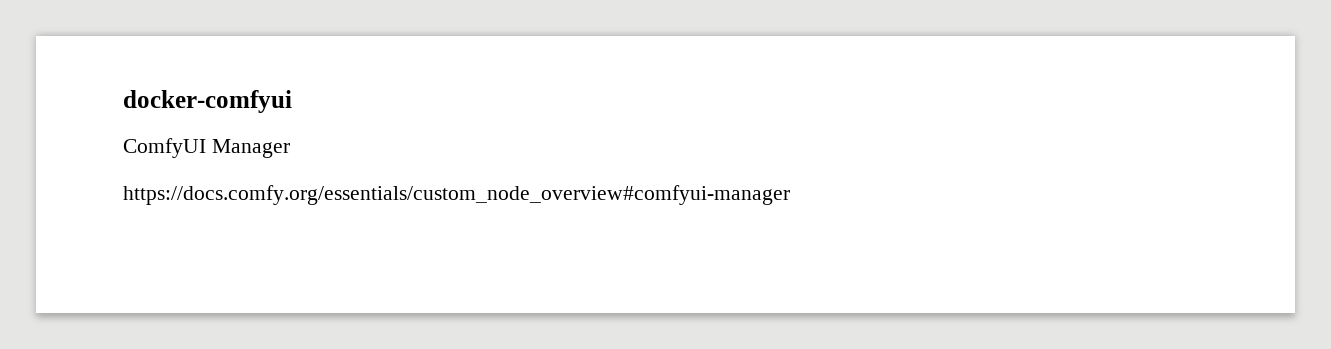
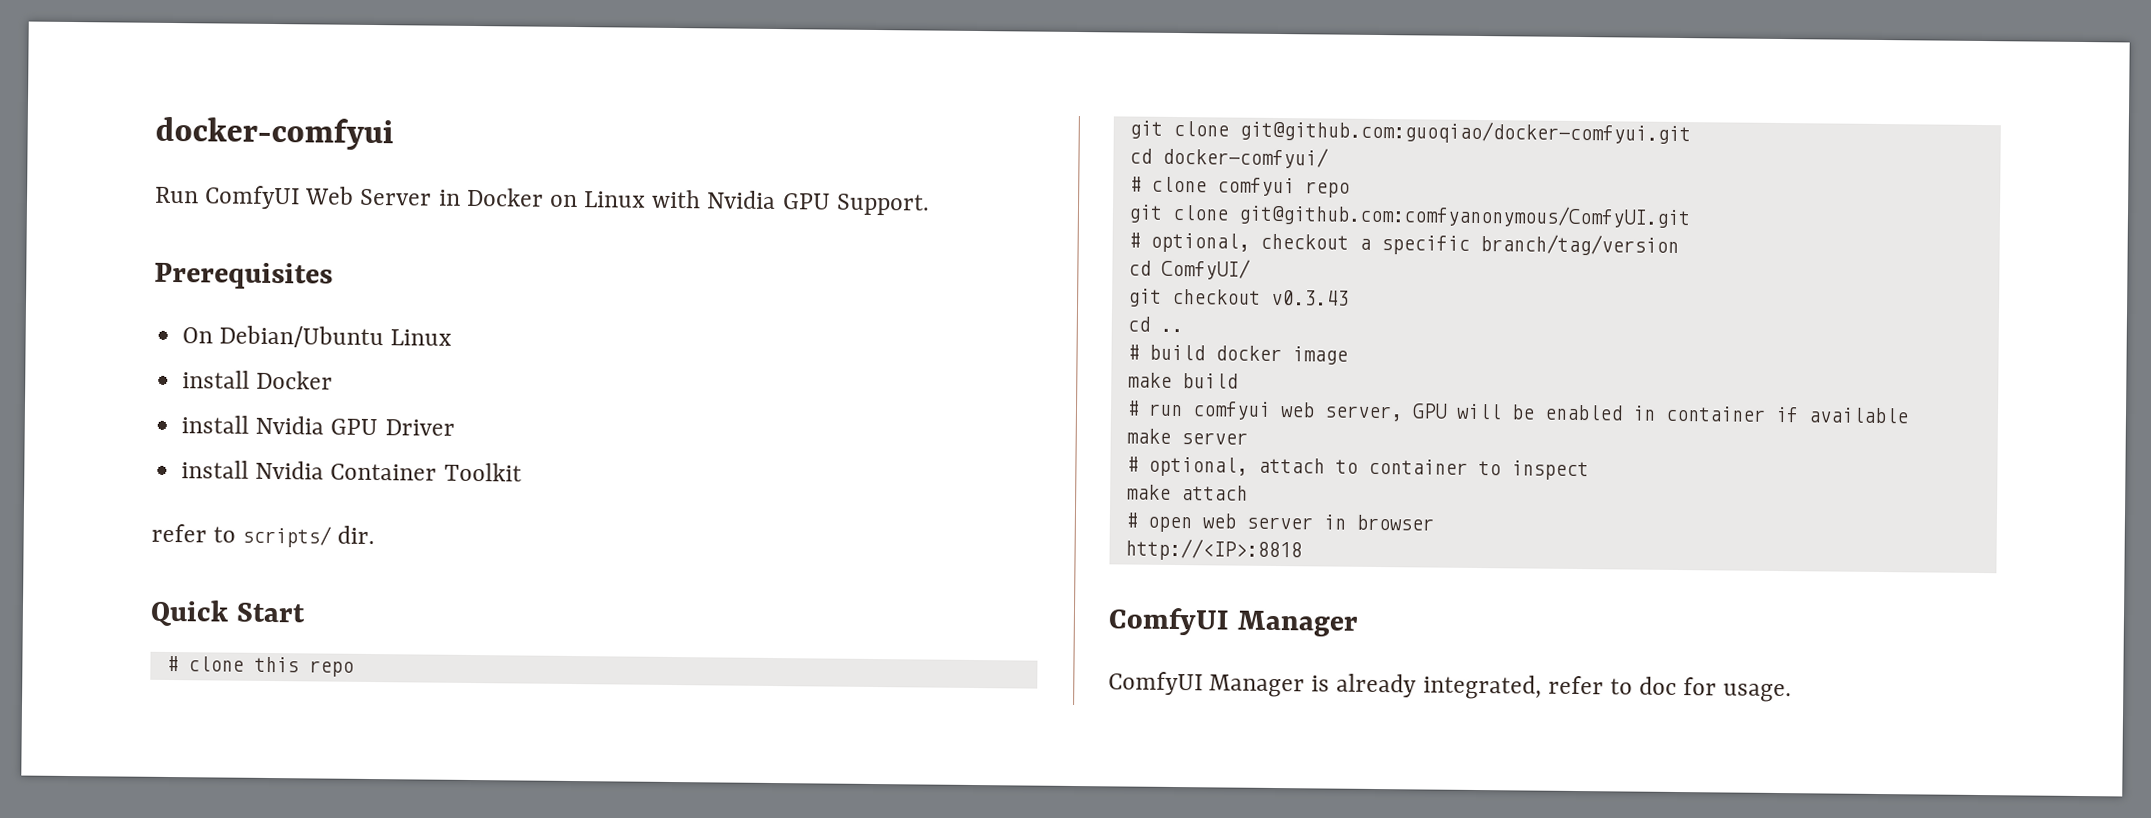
[123,138,290,158] [123,185,790,205] ComfyUI Manager // https://docs.comfy.org/essentials/custom_node_overview#comfyui-manager -> [155,185,930,216] [154,261,333,290] [182,325,453,349] [182,370,334,390] [181,415,455,436] [181,460,522,482] [151,523,376,548] [150,599,306,627] [165,655,354,677] [1128,119,1691,146] [1128,146,1329,169] [1128,176,1350,198] [1127,203,1691,229] [1127,232,1679,256] [1127,258,1251,280] [1127,288,1349,307] [1126,316,1183,333] [1126,344,1348,365] [1126,372,1238,389] [1125,400,1909,424] [1125,428,1248,445] [1125,456,1589,481] [1125,484,1248,501] [1124,512,1434,533] [1124,538,1302,562] [1108,607,1358,637] [1108,671,1793,703] Run ComfyUI Web Server in Docker on Linux with Nvidia GPU Support. // Prerequisites // On Debian/Ubuntu Linux // install Docker // install Nvidia GPU Driver // install Nvidia Container Toolkit // refer to scripts/ dir. // Quick Start // # clone this repo // git clone git@github.com:guoqiao/docker-comfyui.git // cd docker-comfyui/ // # clone comfyui repo // git clone git@github.com:comfyanonymous/ComfyUI.git // # optional, checkout a specific branch/tag/version // cd ComfyUI/ // git checkout v0.3.43 // cd .. // # build docker image // make build // # run comfyui web server, GPU will be enabled in container if available // make server // # optional, attach to container to inspect // make attach // # open web server in browser // http://<IP>:8818 // ComfyUI Manager // ComfyUI Manager is already integrated, refer to doc for usage.

